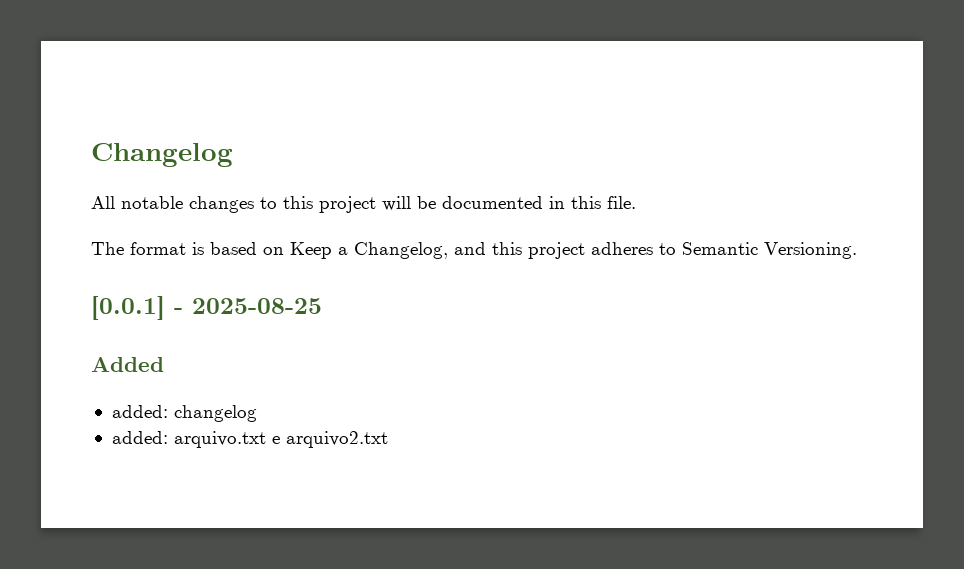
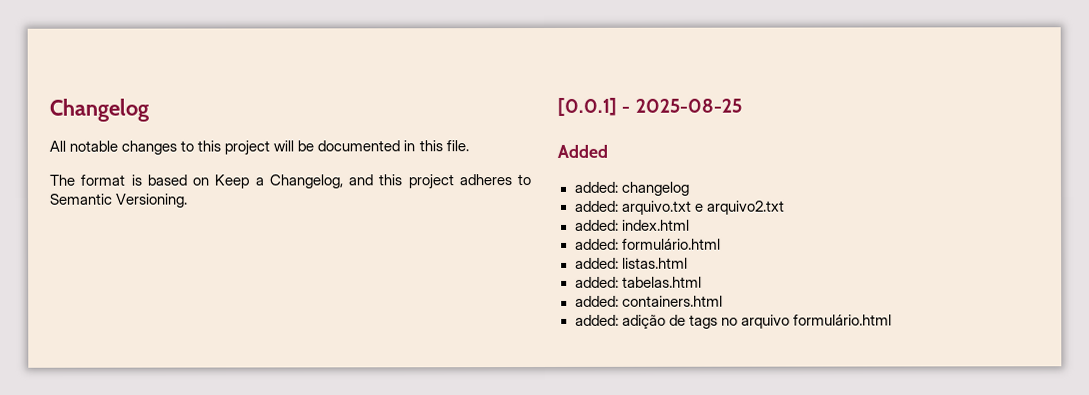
(388, 439) none -> [574,219,690,231] [574,238,721,250] [574,257,688,269] [574,276,702,288] [574,295,723,307] [574,314,892,329] // added: index.html // added: formulário.html // added: listas.html // added: tabelas.html // added: containers.html // added: adição de tags no arquivo formulário.html

